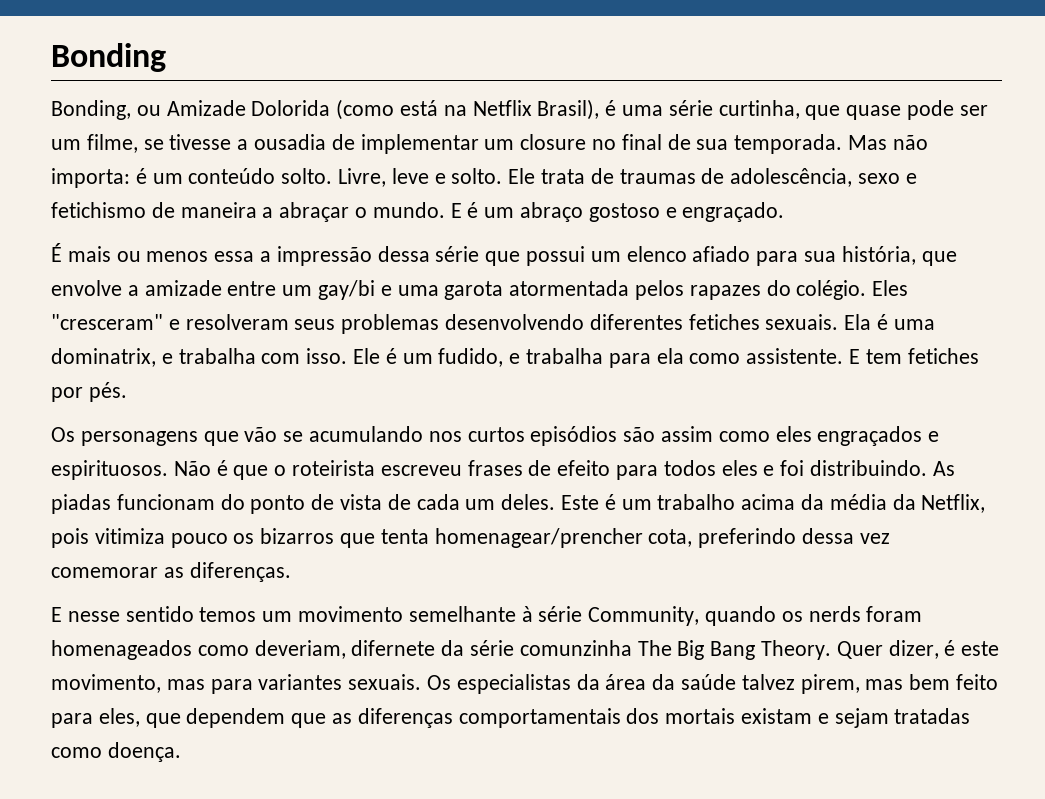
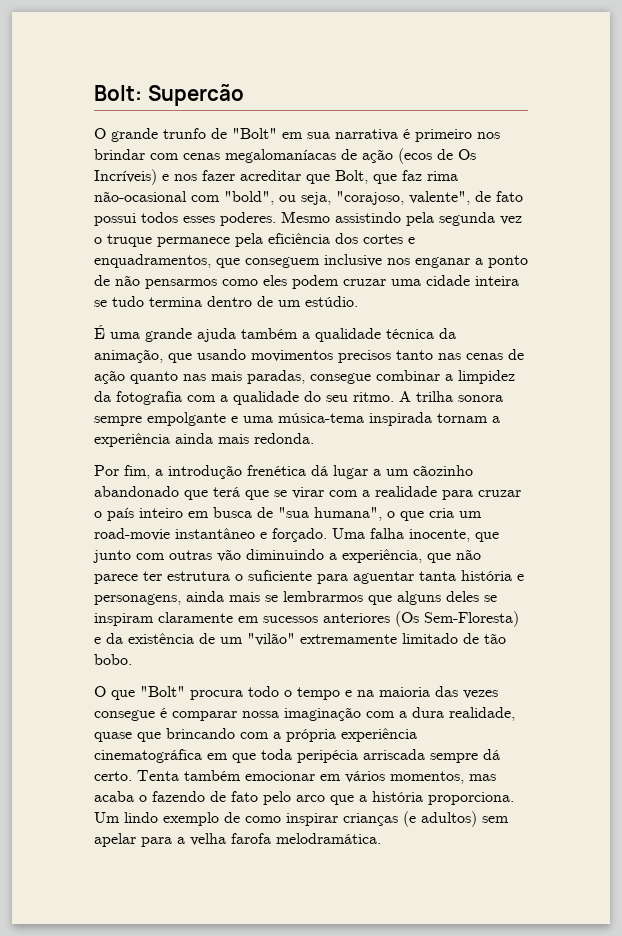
[51,43,166,72] [51,99,988,120] [51,134,928,154] [51,168,917,188] [51,202,785,222] [51,243,957,266] [51,280,909,300] [51,314,935,334] [51,348,979,368] [51,382,127,402] [51,426,940,446] [51,460,955,480] [51,494,986,514] [51,528,890,548] [51,562,291,582] [51,606,923,626] [51,640,1000,660] [51,674,999,694] [51,708,971,728] [51,742,181,762] Bonding // Bonding, ou Amizade Dolorida (como está na Netflix Brasil), é uma série curtinha, que quase pode ser um filme, se tivesse a ousadia de implementar um closure no final de sua temporada. Mas não importa: é um conteúdo solto. Livre, leve e solto. Ele trata de traumas de adolescência, sexo e fetichismo de maneira a abraçar o mundo. E é um abraço gostoso e engraçado. // É mais ou menos essa a impressão dessa série que possui um elenco afiado para sua história, que envolve a amizade entre um gay/bi e uma garota atormentada pelos rapazes do colégio. Eles "cresceram" e resolveram seus problemas desenvolvendo diferentes fetiches sexuais. Ela é uma dominatrix, e trabalha com isso. Ele é um fudido, e trabalha para ela como assistente. E tem fetiches por pés. // Os personagens que vão se acumulando nos curtos episódios são assim como eles engraçados e espirituosos. Não é que o roteirista escreveu frases de efeito para todos eles e foi distribuindo. As piadas funcionam do ponto de vista de cada um deles. Este é um trabalho acima da média da Netflix, pois vitimiza pouco os bizarros que tenta homenagear/prencher cota, preferindo dessa vez comemorar as diferenças. // E nesse sentido temos um movimento semelhante à série Community, quando os nerds foram homenageados como deveriam, difernete da série comunzinha The Big Bang Theory. Quer dizer, é este movimento, mas para variantes sexuais. Os especialistas da área da saúde talvez pirem, mas bem feito para eles, que dependem que as diferenças comportamentais dos mortais existam e sejam tratadas como doença. -> [94,84,244,106] [94,128,500,142] [94,148,476,164] [94,169,458,185] [94,191,523,205] [94,211,522,226] [94,233,415,247] [94,254,528,268] [94,275,519,289] [94,296,358,307] [94,325,456,342] [94,349,524,363] [94,370,515,384] [94,391,503,405] [94,412,500,426] [94,433,314,447] [94,465,473,479] [94,486,521,500] [94,507,482,521] [94,528,499,542] [93,549,481,563] [94,570,524,584] [94,591,497,605] [94,611,519,627] [94,633,506,646] [94,654,132,665] [94,686,498,700] [94,707,515,721] [94,728,417,742] [94,749,500,763] [94,770,496,784] [94,791,514,805] [94,811,509,827] [94,833,381,847] Bolt: Supercão // O grande trunfo de "Bolt" em sua narrativa é primeiro nos brindar com cenas megalomaníacas de ação (ecos de Os Incríveis) e nos fazer acreditar que Bolt, que faz rima não-ocasional com "bold", ou seja, "corajoso, valente", de fato possui todos esses poderes. Mesmo assistindo pela segunda vez o truque permanece pela eficiência dos cortes e enquadramentos, que conseguem inclusive nos enganar a ponto de não pensarmos como eles podem cruzar uma cidade inteira se tudo termina dentro de um estúdio. // É uma grande ajuda também a qualidade técnica da animação, que usando movimentos precisos tanto nas cenas de ação quanto nas mais paradas, consegue combinar a limpidez da fotografia com a qualidade do seu ritmo. A trilha sonora sempre empolgante e uma música-tema inspirada tornam a experiência ainda mais redonda. // Por fim, a introdução frenética dá lugar a um cãozinho abandonado que terá que se virar com a realidade para cruzar o país inteiro em busca de "sua humana", o que cria um road-movie instantâneo e forçado. Uma falha inocente, que junto com outras vão diminuindo a experiência, que não parece ter estrutura o suficiente para aguentar tanta história e personagens, ainda mais se lembrarmos que alguns deles se inspiram claramente em sucessos anteriores (Os Sem-Floresta) e da existência de um "vilão" extremamente limitado de tão bobo. // O que "Bolt" procura todo o tempo e na maioria das vezes consegue é comparar nossa imaginação com a dura realidade, quase que brincando com a própria experiência cinematográfica em que toda peripécia arriscada sempre dá certo. Tenta também emocionar em vários momentos, mas acaba o fazendo de fato pelo arco que a história proporciona. Um lindo exemplo de como inspirar crianças (e adultos) sem apelar para a velha farofa melodramática.

